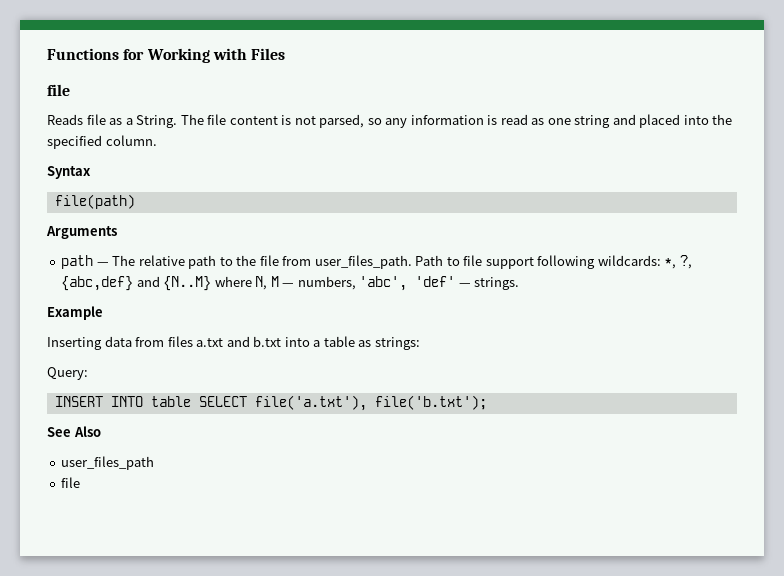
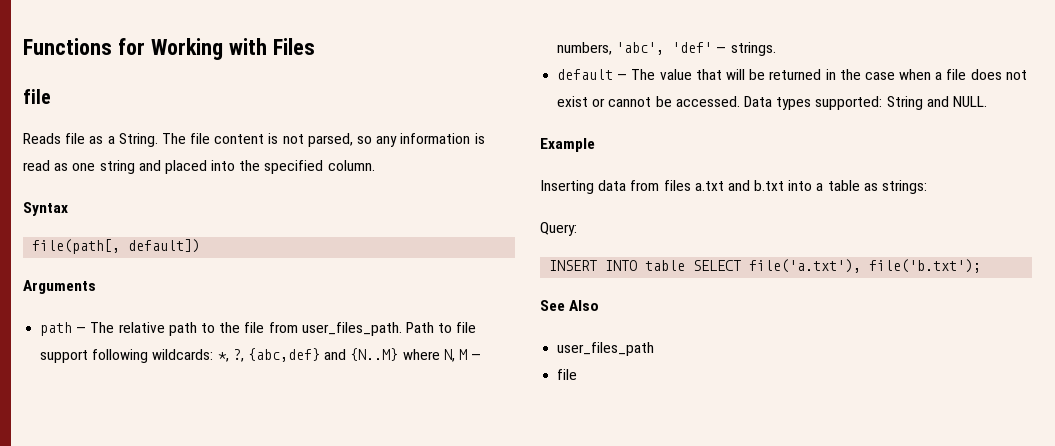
[54,194,135,209] file(path) -> [32,239,201,254] file(path[, default])
(520, 283) none -> [557,69,1027,80] [557,96,987,110] // default — The value that will be returned in the case when a file does not exist or cannot be accessed. Data types supported: String and NULL.

